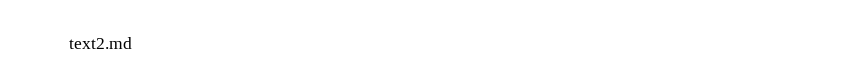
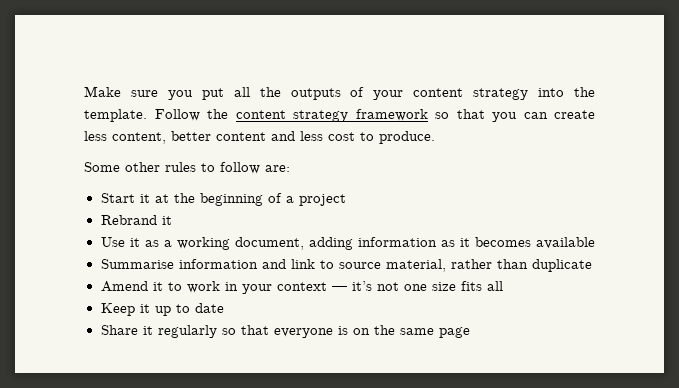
[69,37,132,49] text2.md -> [84,86,596,100] [84,109,595,122] [84,131,435,144] [84,162,290,174] [100,193,346,206] [100,215,172,225] [100,237,595,250] [100,259,592,272] [100,281,503,294] [100,303,224,316] [100,325,470,338] Make sure you put all the outputs of your content strategy into the template. Follow the content strategy framework so that you can create less content, better content and less cost to produce. // Some other rules to follow are: // Start it at the beginning of a project // Rebrand it // Use it as a working document, adding information as it becomes available // Summarise information and link to source material, rather than duplicate // Amend it to work in your context — it’s not one size fits all // Keep it up to date // Share it regularly so that everyone is on the same page

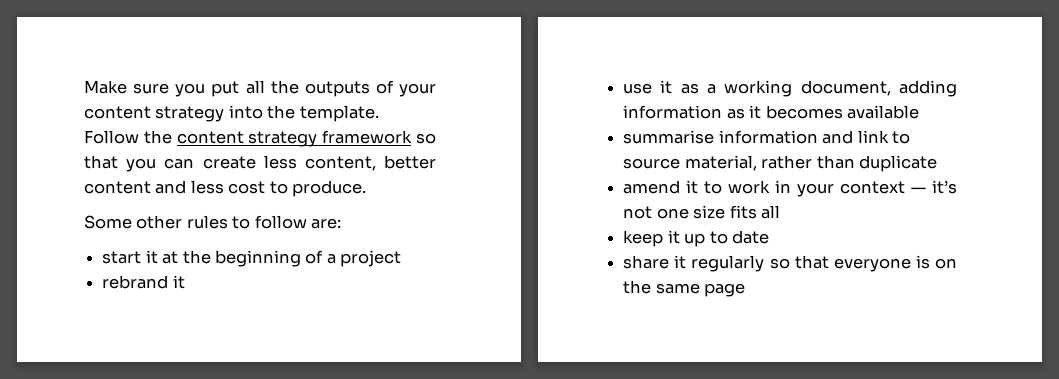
[100,193,135,203] Start -> [102,251,142,264] start
[100,215,157,225] Rebrand -> [102,275,169,289] rebrand
[100,237,125,247] Use -> [623,83,653,94] use
[100,259,174,269] Summarise -> [623,130,715,144] summarise
[100,281,148,292] Amend -> [623,180,681,194] amend
[100,303,135,316] Keep -> [623,230,664,247] keep
[100,325,138,335] Share -> [623,255,670,269] share

